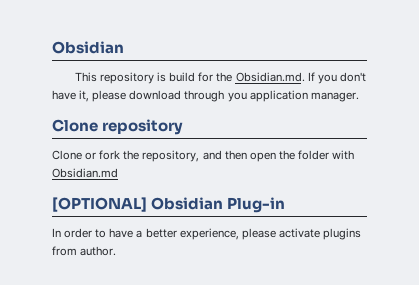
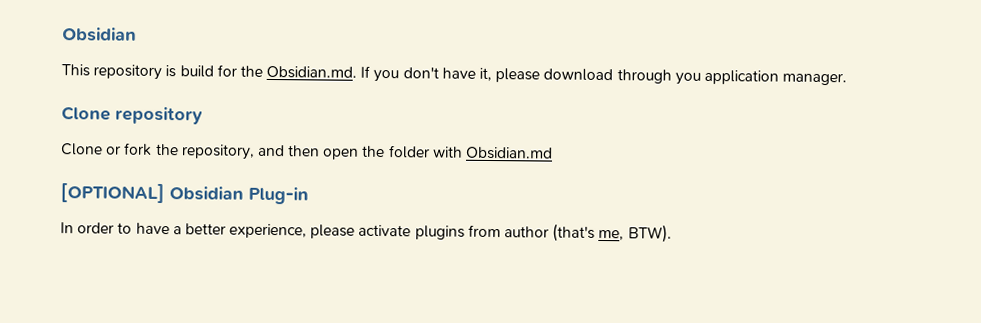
[80,246,117,256] author. -> [504,223,672,243] author (that's me, BTW).

